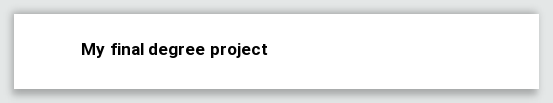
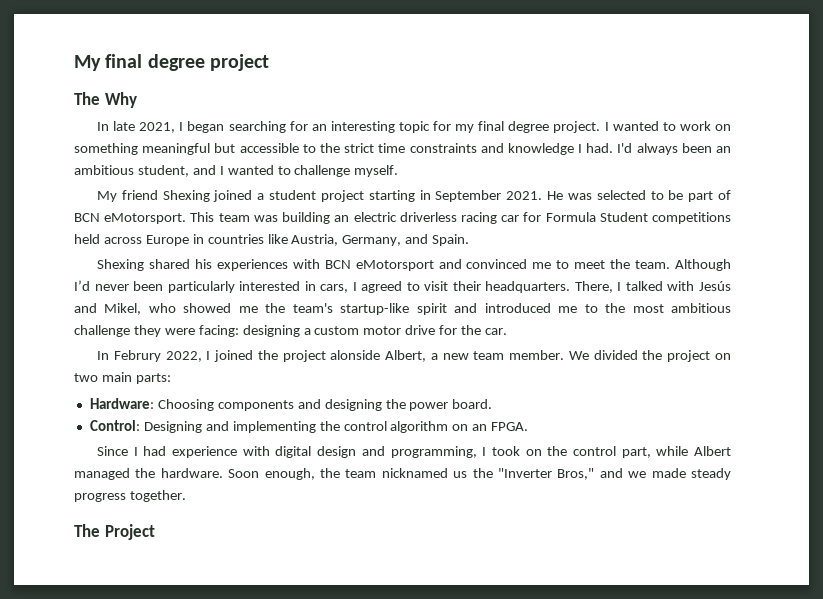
(268, 50) none -> [74,92,137,108] [97,121,732,133] [74,143,731,155] [74,165,399,177] [97,190,732,202] [74,212,731,224] [74,234,470,246] [97,259,731,271] [74,280,731,293] [74,303,731,315] [74,325,508,337] [97,350,731,362] [74,372,171,384] [89,398,493,411] [89,420,529,433] [97,446,731,458] [74,468,731,480] [74,490,186,502] [74,524,155,540] // The Why // In late 2021, I began searching for an interesting topic for my final degree project. I wanted to work on something meaningful but accessible to the strict time constraints and knowledge I had. I'd always been an ambitious student, and I wanted to challenge myself. // My friend Shexing joined a student project starting in September 2021. He was selected to be part of BCN eMotorsport. This team was building an electric driverless racing car for Formula Student competitions held across Europe in countries like Austria, Germany, and Spain. // Shexing shared his experiences with BCN eMotorsport and convinced me to meet the team. Although I’d never been particularly interested in cars, I agreed to visit their headquarters. There, I talked with Jesús and Mikel, who showed me the team's startup-like spirit and introduced me to the most ambitious challenge they were facing: designing a custom motor drive for the car. // In Februry 2022, I joined the project alonside Albert, a new team member. We divided the project on two main parts: // Hardware: Choosing components and designing the power board. // Control: Designing and implementing the control algorithm on an FPGA. // Since I had experience with digital design and programming, I took on the control part, while Albert managed the hardware. Soon enough, the team nicknamed us the "Inverter Bros," and we made steady progress together. // The Project

